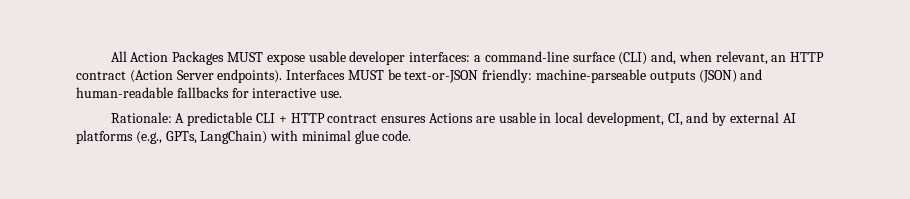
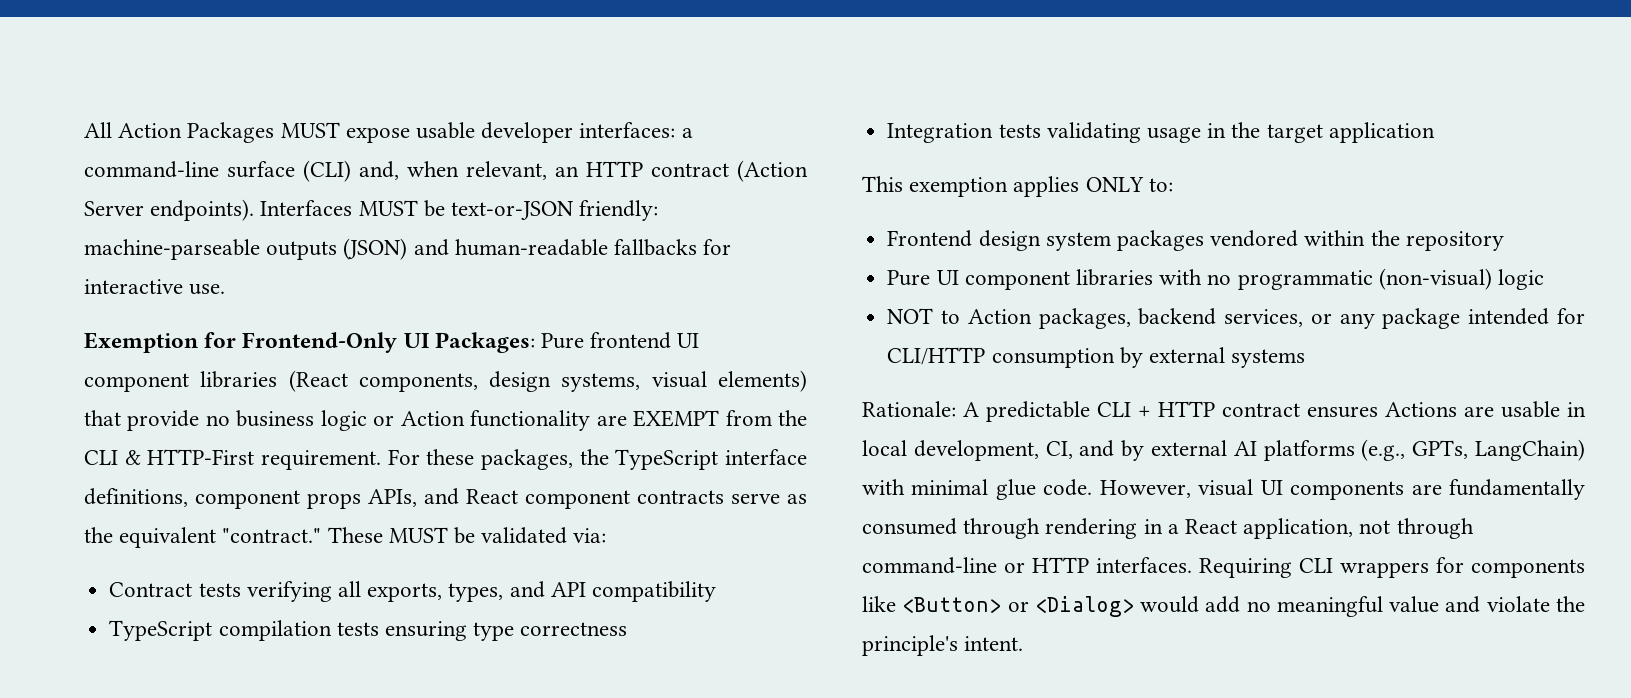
(343, 94) none -> [84,332,700,353] [84,370,807,392] [84,410,807,431] [84,449,807,470] [84,488,807,509] [84,527,607,548] [109,581,716,602] [109,620,628,641] [887,122,1435,143] [862,176,1173,197] [887,230,1504,251] [887,268,1544,290] [887,308,1585,329] [887,347,1306,368] // Exemption for Frontend-Only UI Packages: Pure frontend UI component libraries (React components, design systems, visual elements) that provide no business logic or Action functionality are EXEMPT from the CLI & HTTP-First requirement. For these packages, the TypeScript interface definitions, component props APIs, and React component contracts serve as the equivalent "contract." These MUST be validated via: // Contract tests verifying all exports, types, and API compatibility // TypeScript compilation tests ensuring type correctness // Integration tests validating usage in the target application // This exemption applies ONLY to: // Frontend design system packages vendored within the repository // Pure UI component libraries with no programmatic (non-visual) logic // NOT to Action packages, backend services, or any package intended for CLI/HTTP consumption by external systems
(412, 135) none -> [1099,479,1585,500] [862,518,1474,539] [862,557,1585,578] [862,596,1585,617] [862,635,1024,656] However, visual UI components are fundamentally consumed through rendering in a React application, not through command-line or HTTP interfaces. Requiring CLI wrappers for components like <Button> or <Dialog> would add no meaningful value and violate the principle's intent.

